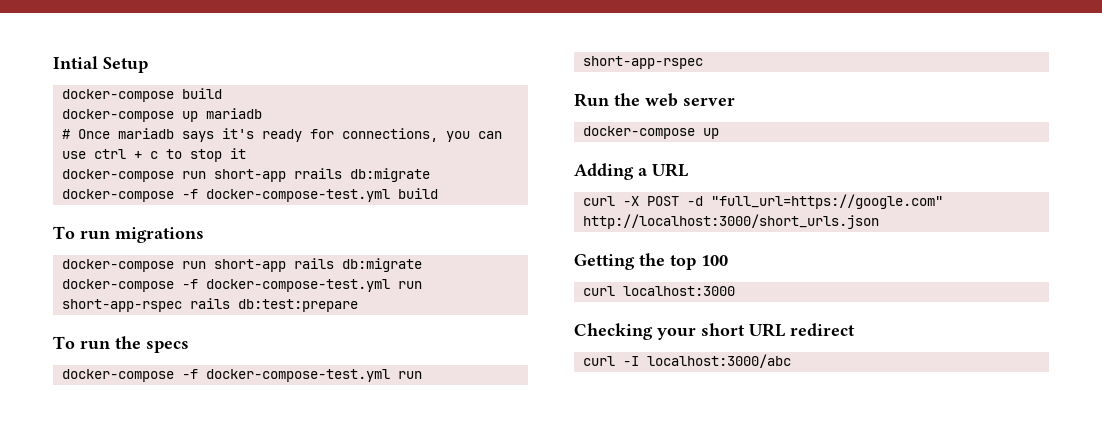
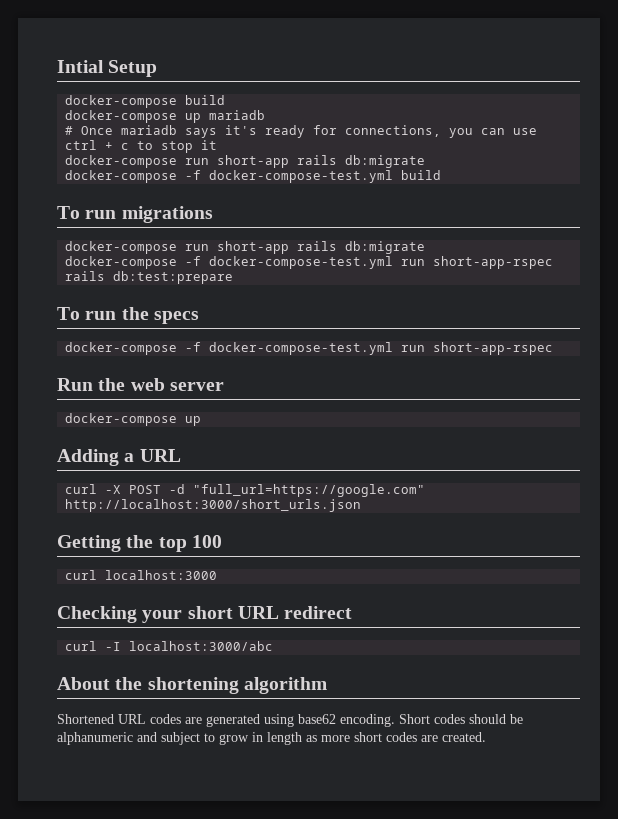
[294,168,343,179] rrails -> [297,155,338,165] rails
(792, 361) none -> [57,677,327,694] [57,714,523,727] [57,732,486,745] // About the shortening algorithm // Shortened URL codes are generated using base62 encoding. Short codes should be alphanumeric and subject to grow in length as more short codes are created.

